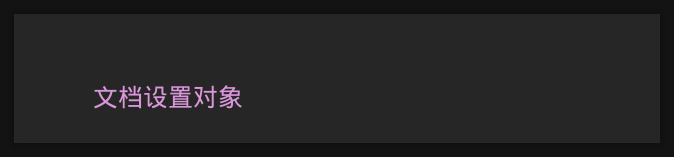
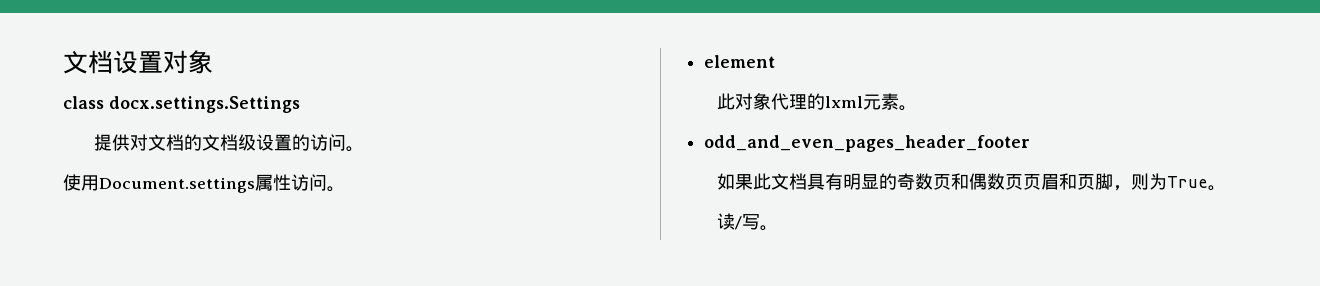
(243, 97) none -> [63,96,300,113] [94,134,365,152] [63,174,345,193] [704,55,776,68] [717,93,918,111] [704,135,1031,152] [717,173,1227,191] [717,213,779,231] // class docx.settings.Settings // 提供对文档的文档级设置的访问。 // 使用Document.settings属性访问。 // element // 此对象代理的lxml元素。 // odd_and_even_pages_header_footer // 如果此文档具有明显的奇数页和偶数页页眉和页脚，则为True。 // 读/写。

